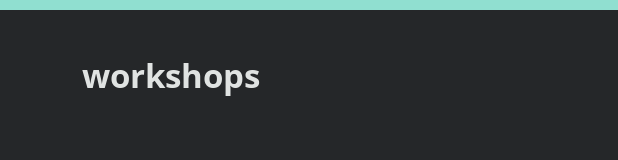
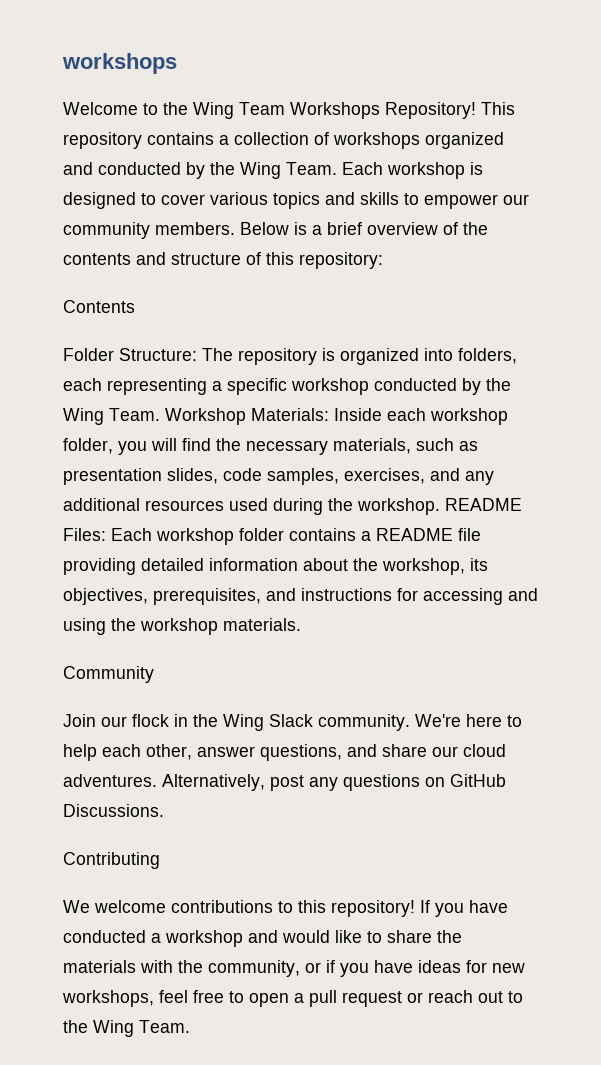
[82,63,260,96] workshops -> [62,53,177,74] [63,102,515,119] [63,132,504,149] [63,162,483,179] [63,192,529,209] [63,222,488,239] [63,252,383,269] [63,300,135,313] [63,348,517,365] [63,378,511,395] [63,408,508,425] [63,438,478,455] [63,468,494,485] [63,498,522,515] [63,528,481,545] [63,558,488,575] [63,588,538,605] [63,618,301,635] [63,666,154,683] [63,714,522,731] [63,744,506,761] [63,774,506,791] [63,804,164,817] [63,852,160,869] [63,900,508,917] [63,930,462,947] [63,960,525,977] [62,990,523,1007] [63,1020,190,1037] workshops // Welcome to the Wing Team Workshops Repository! This repository contains a collection of workshops organized and conducted by the Wing Team. Each workshop is designed to cover various topics and skills to empower our community members. Below is a brief overview of the contents and structure of this repository: // Contents // Folder Structure: The repository is organized into folders, each representing a specific workshop conducted by the Wing Team. Workshop Materials: Inside each workshop folder, you will find the necessary materials, such as presentation slides, code samples, exercises, and any additional resources used during the workshop. README Files: Each workshop folder contains a README file providing detailed information about the workshop, its objectives, prerequisites, and instructions for accessing and using the workshop materials. // Community // Join our flock in the Wing Slack community. We're here to help each other, answer questions, and share our cloud adventures. Alternatively, post any questions on GitHub Discussions. // Contributing // We welcome contributions to this repository! If you have conducted a workshop and would like to share the materials with the community, or if you have ideas for new workshops, feel free to open a pull request or reach out to the Wing Team.

